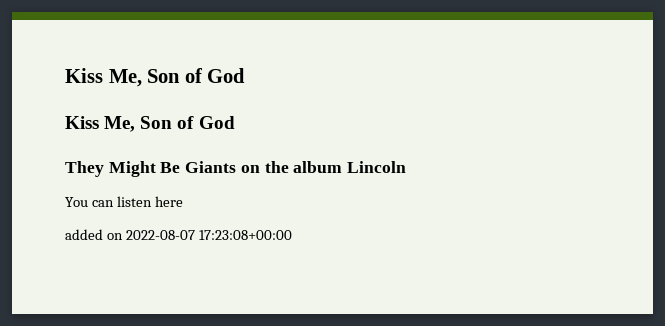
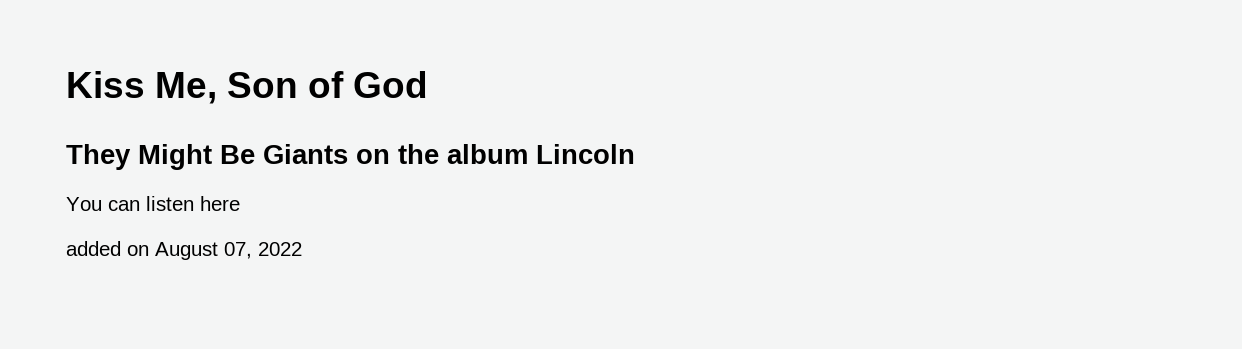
[65,68,246,87] [65,116,235,132] Kiss Me, Son of God // Kiss Me, Son of God -> [66,71,428,104] Kiss Me, Son of God
[125,230,292,240] 2022-08-07 17:23:08+00:00 -> [155,242,302,260] August 07, 2022

